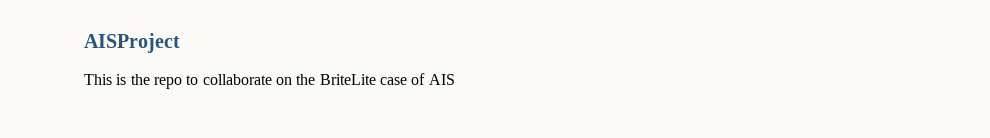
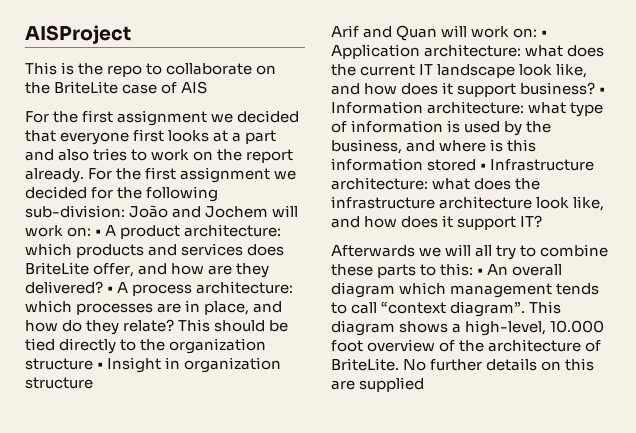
(455, 79) none -> [25,110,300,126] [25,129,277,145] [25,148,294,163] [25,167,297,183] [25,186,219,202] [25,205,299,218] [25,224,282,239] [25,243,285,258] [25,262,270,278] [25,281,294,296] [25,300,283,315] [25,319,289,335] [25,338,267,354] [25,357,282,373] [25,377,93,389] [331,25,548,41] [331,44,605,59] [331,63,588,78] [331,82,606,97] [331,101,604,117] [331,120,552,136] [331,139,537,154] [331,158,595,171] [331,177,541,190] [331,196,605,211] [331,215,543,230] [331,244,609,260] [331,263,563,278] [331,282,600,298] [331,301,562,317] [331,320,605,336] [331,339,602,352] [331,358,595,371] [331,377,425,392] // For the first assignment we decided that everyone first looks at a part and also tries to work on the report already. For the first assignment we decided for the following sub-division: João and Jochem will work on: • A product architecture: which products and services does BriteLite offer, and how are they delivered? • A process architecture: which processes are in place, and how do they relate? This should be tied directly to the organization structure • Insight in organization structure // Arif and Quan will work on: • Application architecture: what does the current IT landscape look like, and how does it support business? • Information architecture: what type of information is used by the business, and where is this information stored • Infrastructure architecture: what does the infrastructure architecture look like, and how does it support IT? // Afterwards we will all try to combine these parts to this: • An overall diagram which management tends to call “context diagram”. This diagram shows a high-level, 10.000 foot overview of the architecture of BriteLite. No further details on this are supplied

